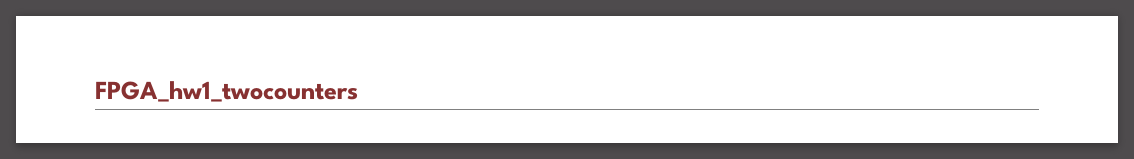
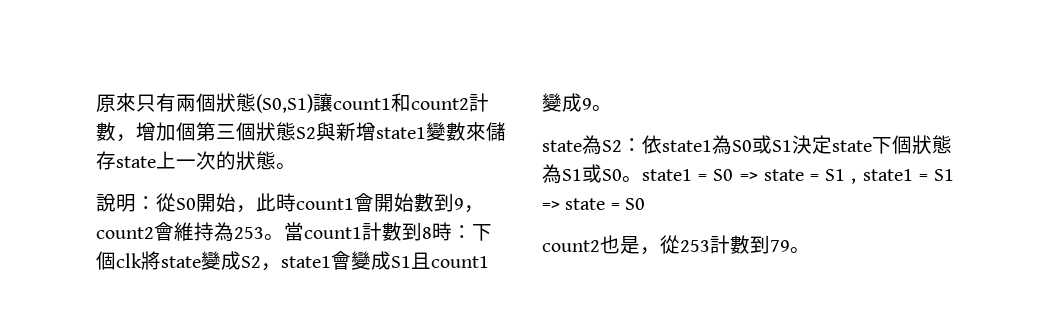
[95,81,358,102] FPGA_hw1_twocounters -> [96,93,489,113] [96,122,506,142] [96,151,296,171] [96,193,484,213] [96,222,492,242] [96,251,489,271] [542,93,612,112] [542,135,952,155] [542,164,954,184] [542,198,645,210] [542,235,810,255] 原來只有兩個狀態(S0,S1)讓count1和count2計數，增加個第三個狀態S2與新增state1變數來儲存state上一次的狀態。 // 說明：從S0開始，此時count1會開始數到9，count2會維持為253。當count1計數到8時：下個clk將state變成S2，state1會變成S1且count1變成9。 // state為S2：依state1為S0或S1決定state下個狀態為S1或S0。state1 = S0 => state = S1 , state1 = S1 => state = S0 // count2也是，從253計數到79。

